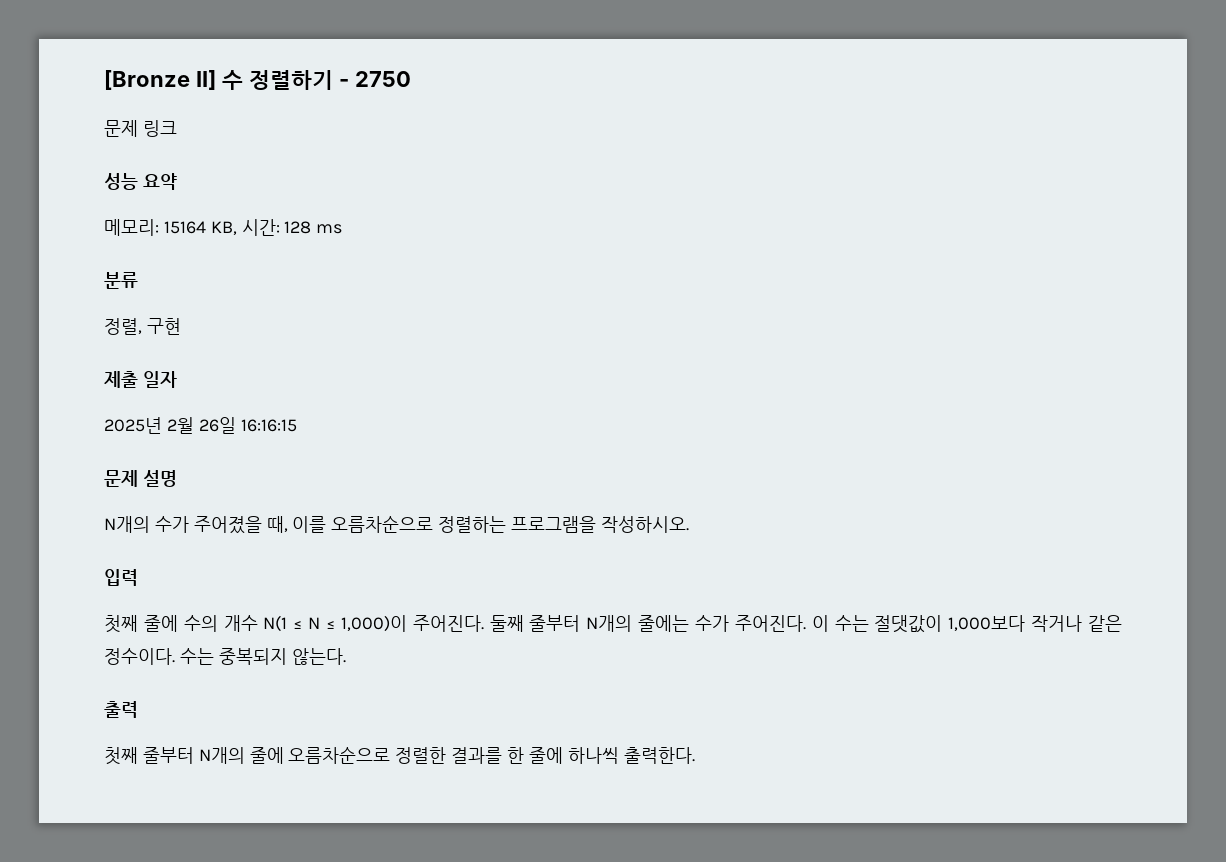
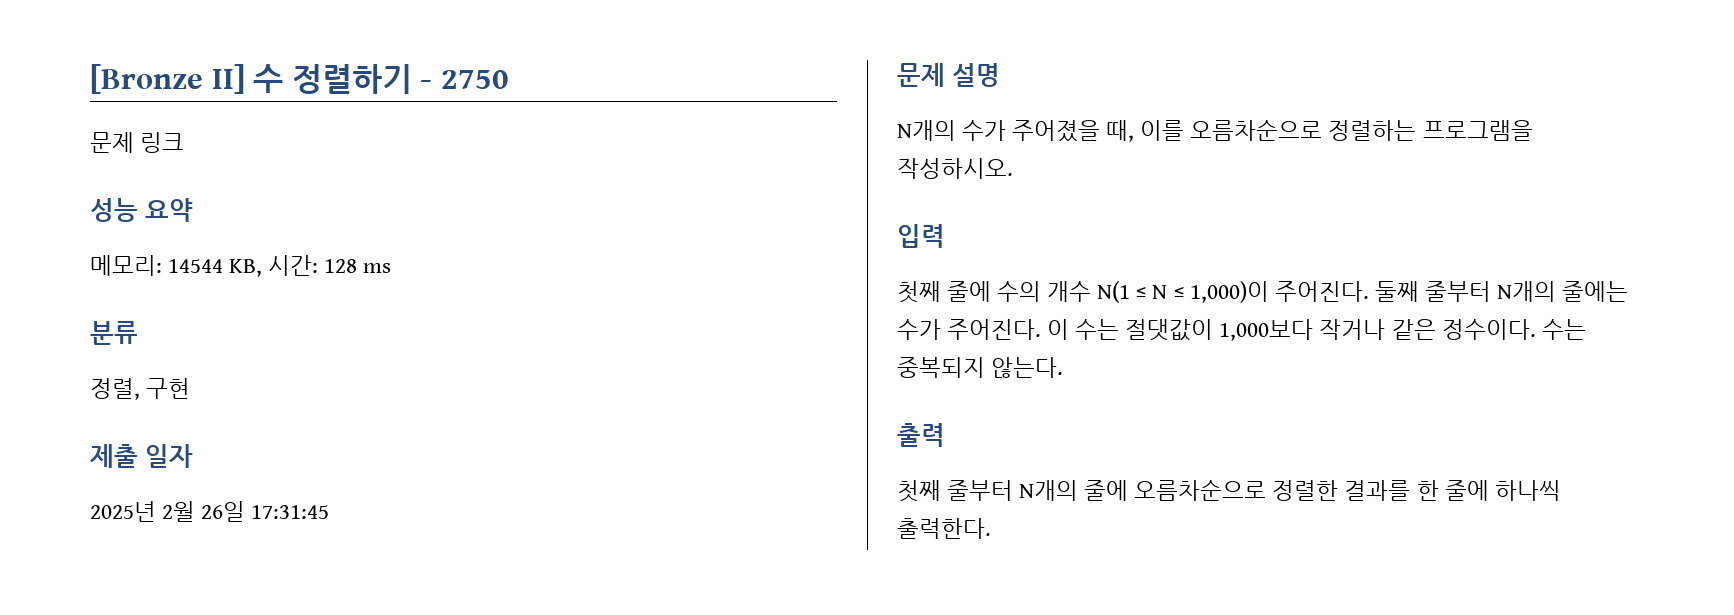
[163,221,206,234] 15164 -> [168,259,224,273] 14544
[240,419,297,432] 16:16:15 -> [251,505,330,519] 17:31:45

